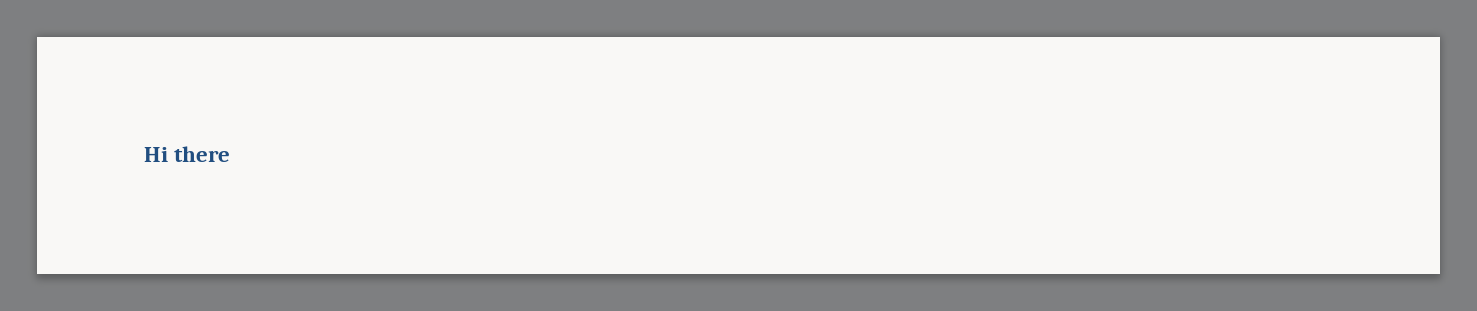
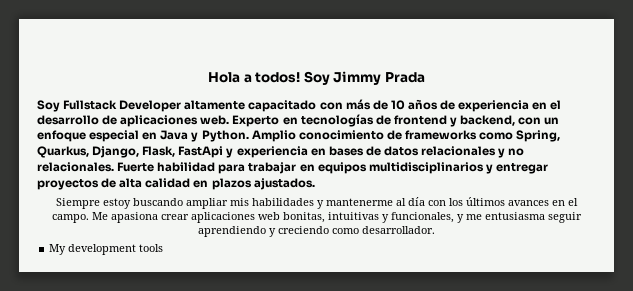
[144,146,231,162] Hi there -> [207,71,426,85] [37,99,562,112] [37,114,560,127] [37,130,561,142] [37,146,525,158] [37,162,548,174] [37,178,315,190] [56,197,578,209] [52,212,582,223] [198,226,435,237] [49,244,164,255] Hola a todos! Soy Jimmy Prada // Soy Fullstack Developer altamente capacitado con más de 10 años de experiencia en el desarrollo de aplicaciones web. Experto en tecnologías de frontend y backend, con un enfoque especial en Java y Python. Amplio conocimiento de frameworks como Spring, Quarkus, Django, Flask, FastApi y experiencia en bases de datos relacionales y no relacionales. Fuerte habilidad para trabajar en equipos multidisciplinarios y entregar proyectos de alta calidad en plazos ajustados. // Siempre estoy buscando ampliar mis habilidades y mantenerme al día con los últimos avances en el campo. Me apasiona crear aplicaciones web bonitas, intuitivas y funcionales, y me entusiasma seguir aprendiendo y creciendo como desarrollador. // My development tools

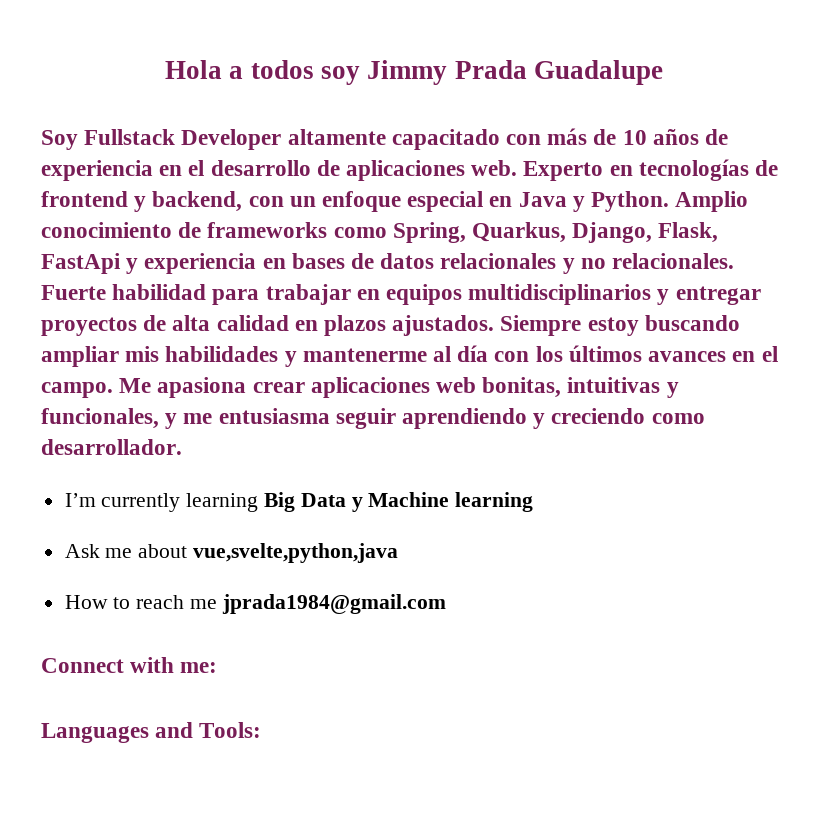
[255,71,330,85] todos! Soy -> [250,60,360,85] todos soy
(426, 77) none -> [533,60,663,85] Guadalupe
(315, 184) // -> (495, 325) none
[49,244,164,255] My development tools -> [64,492,534,512] [64,543,399,563] [64,594,446,614] [41,657,218,673] [41,722,262,743] I’m currently learning Big Data y Machine learning // Ask me about vue,svelte,python,java // How to reach me jprada1984@gmail.com // Connect with me: // Languages and Tools:

